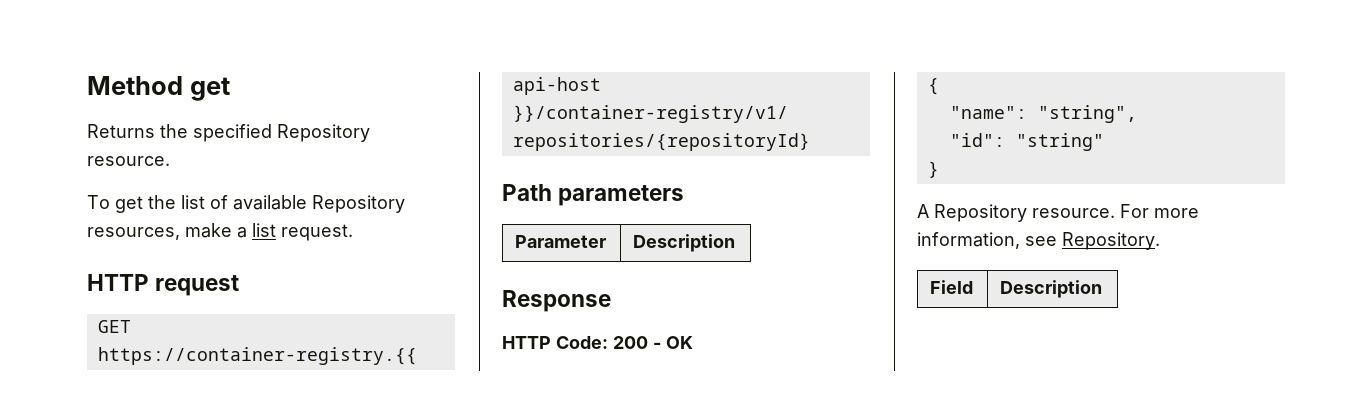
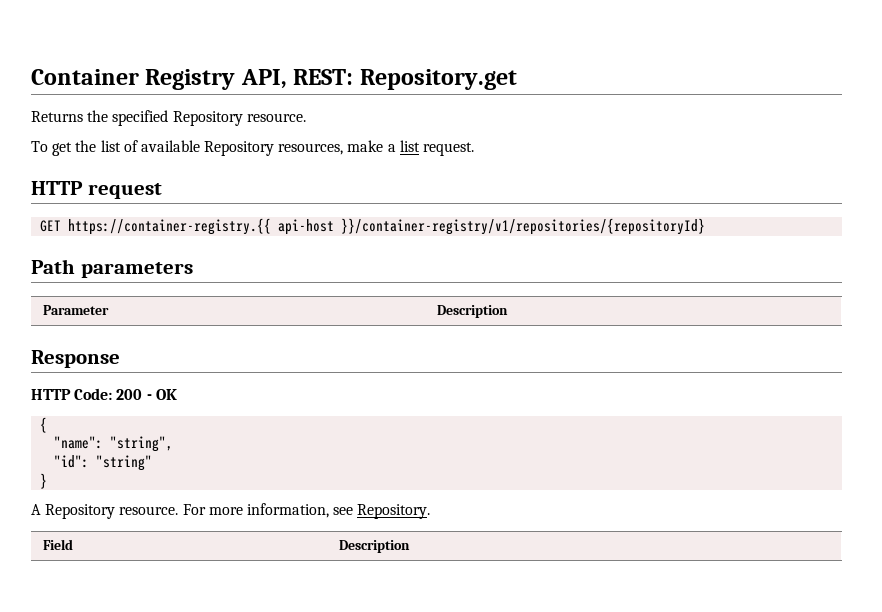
[87,76,230,101] Method get -> [31,69,517,90] Container Registry API, REST: Repository.get

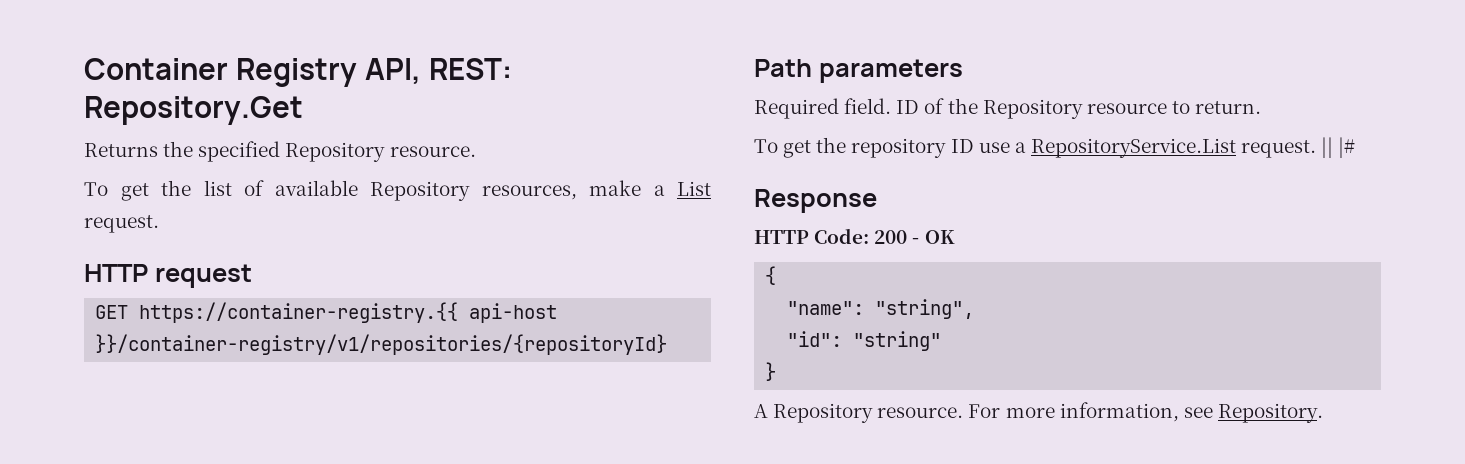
[359,69,517,90] Repository.get -> [84,96,303,125] Repository.Get
[399,140,420,152] list -> [677,181,711,196] List
[42,305,109,315] [436,305,508,318] // Parameter | Description -> [754,98,1262,119] [754,137,1356,158] // Required field. ID of the Repository resource to return. // To get the repository ID use a RepositoryService.List request. || |#
[42,539,73,550] [338,540,410,553] // Field | Description -> (1323, 413) none

